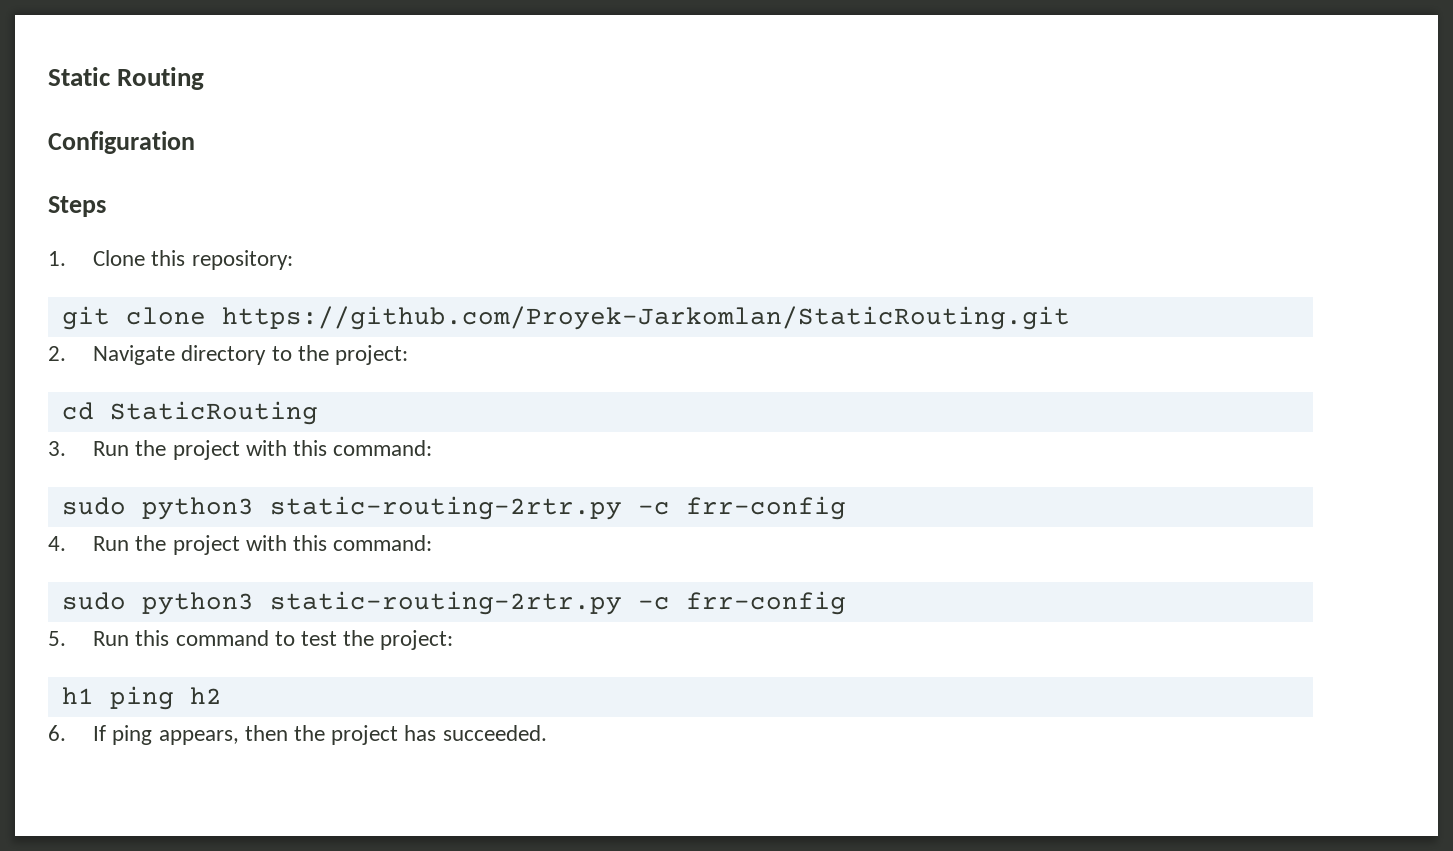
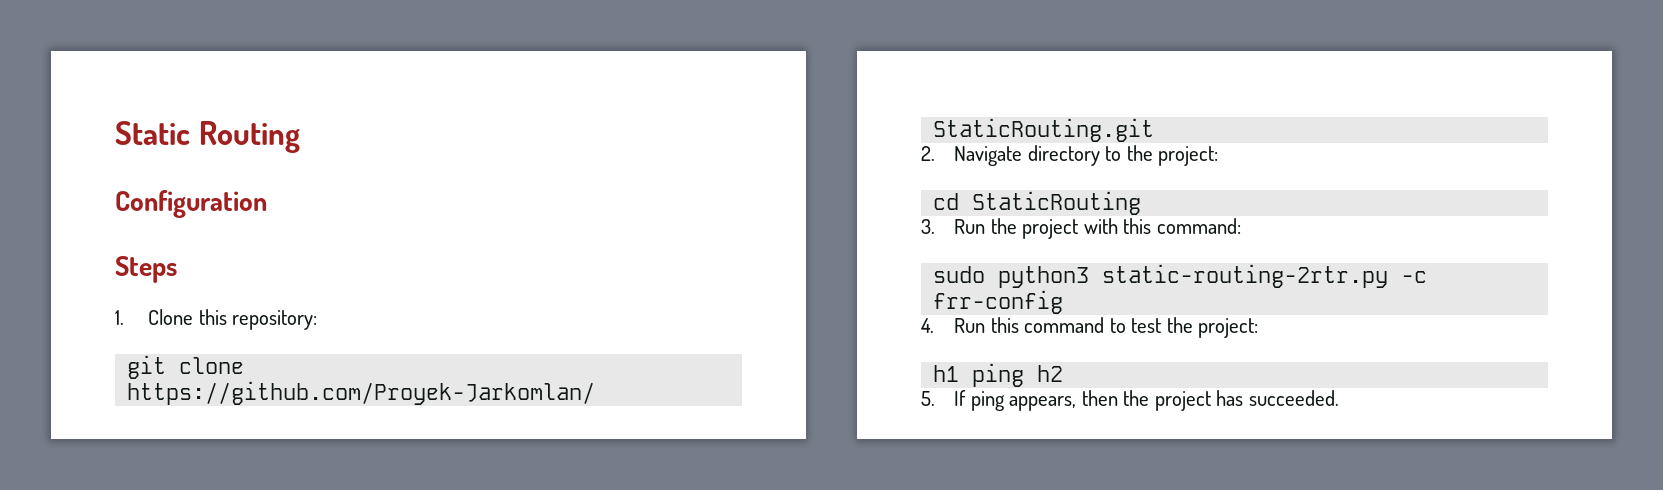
[135,535,433,555] [61,591,846,615] [48,631,130,646] the project with this command: // sudo python3 static-routing-2rtr.py -c frr-config // 5. Run -> (986, 325) none
[48,725,66,741] 6. -> [921,391,935,406] 5.

